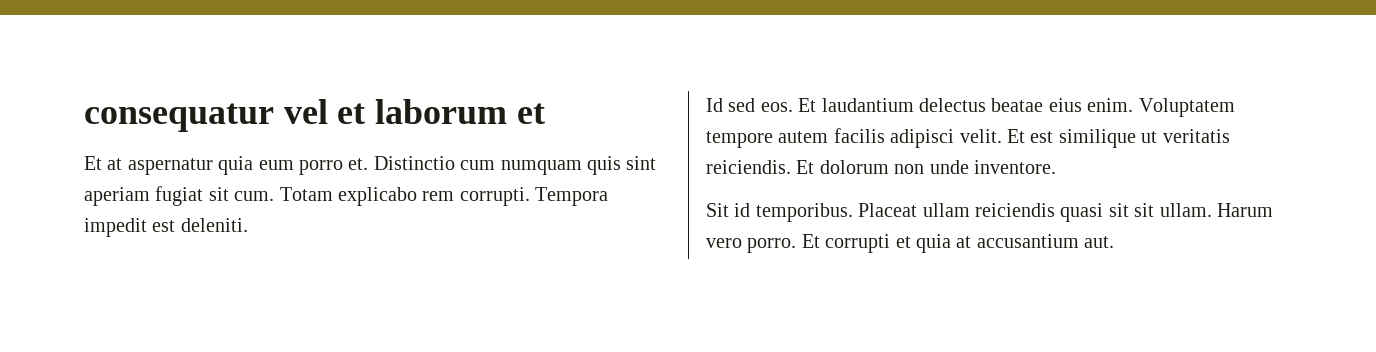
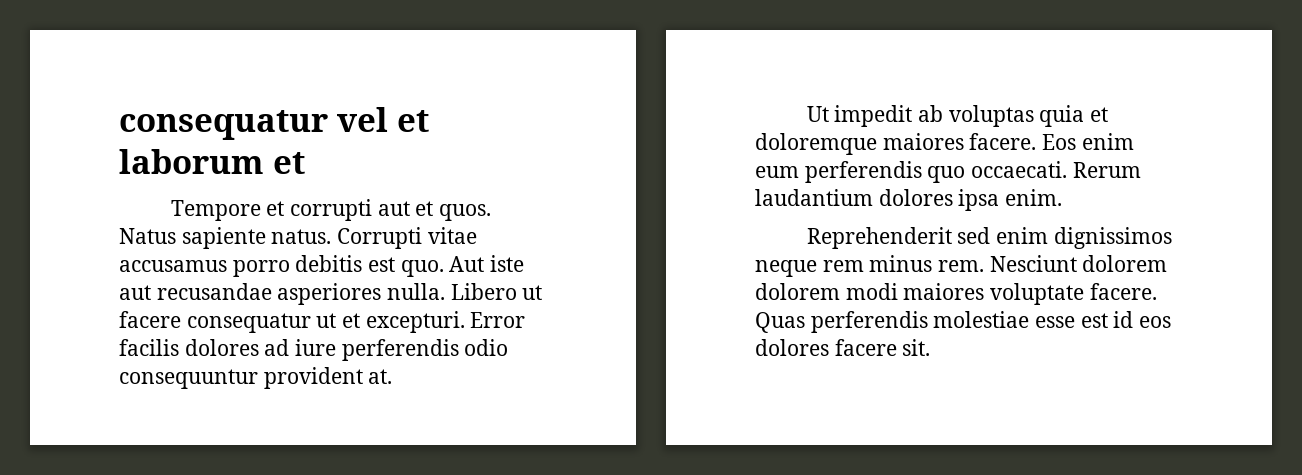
[84,156,657,175] [84,186,609,206] [84,218,248,237] [706,98,1235,117] [706,128,1230,148] [706,160,1056,174] [706,203,1273,222] [706,234,1115,253] Et at aspernatur quia eum porro et. Distinctio cum numquam quis sint aperiam fugiat sit cum. Totam explicabo rem corrupti. Tempora impedit est deleniti. // Id sed eos. Et laudantium delectus beatae eius enim. Voluptatem tempore autem facilis adipisci velit. Et est similique ut veritatis reiciendis. Et dolorum non unde inventore. // Sit id temporibus. Placeat ullam reiciendis quasi sit sit ullam. Harum vero porro. Et corrupti et quia at accusantium aut. -> [170,199,491,221] [119,227,477,249] [119,255,525,277] [119,283,543,305] [119,311,526,333] [119,339,509,361] [119,367,393,389] [806,105,1108,127] [755,133,1134,155] [755,161,1141,183] [755,189,1063,211] [806,227,1172,249] [755,255,1168,277] [755,283,1157,305] [755,311,1172,333] [755,339,931,356] Tempore et corrupti aut et quos. Natus sapiente natus. Corrupti vitae accusamus porro debitis est quo. Aut iste aut recusandae asperiores nulla. Libero ut facere consequatur ut et excepturi. Error facilis dolores ad iure perferendis odio consequuntur provident at. // Ut impedit ab voluptas quia et doloremque maiores facere. Eos enim eum perferendis quo occaecati. Rerum laudantium dolores ipsa enim. // Reprehenderit sed enim dignissimos neque rem minus rem. Nesciunt dolorem dolorem modi maiores voluptate facere. Quas perferendis molestiae esse est id eos dolores facere sit.

